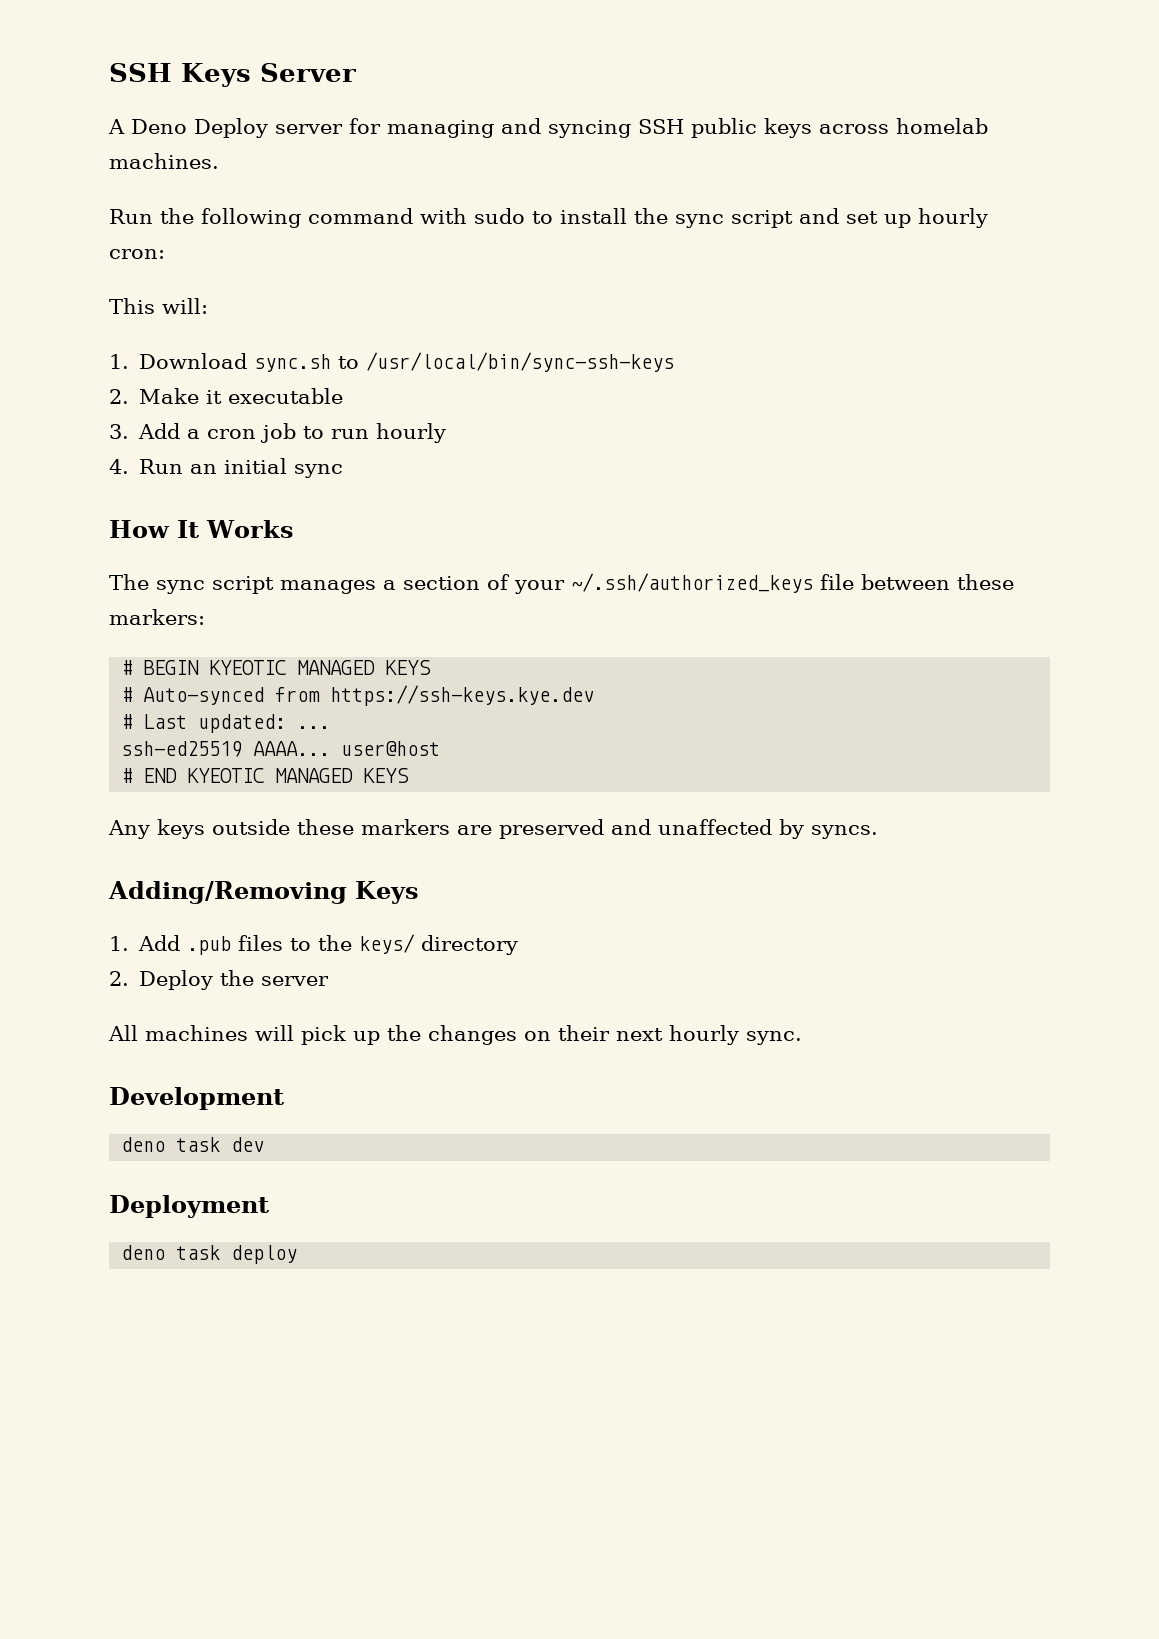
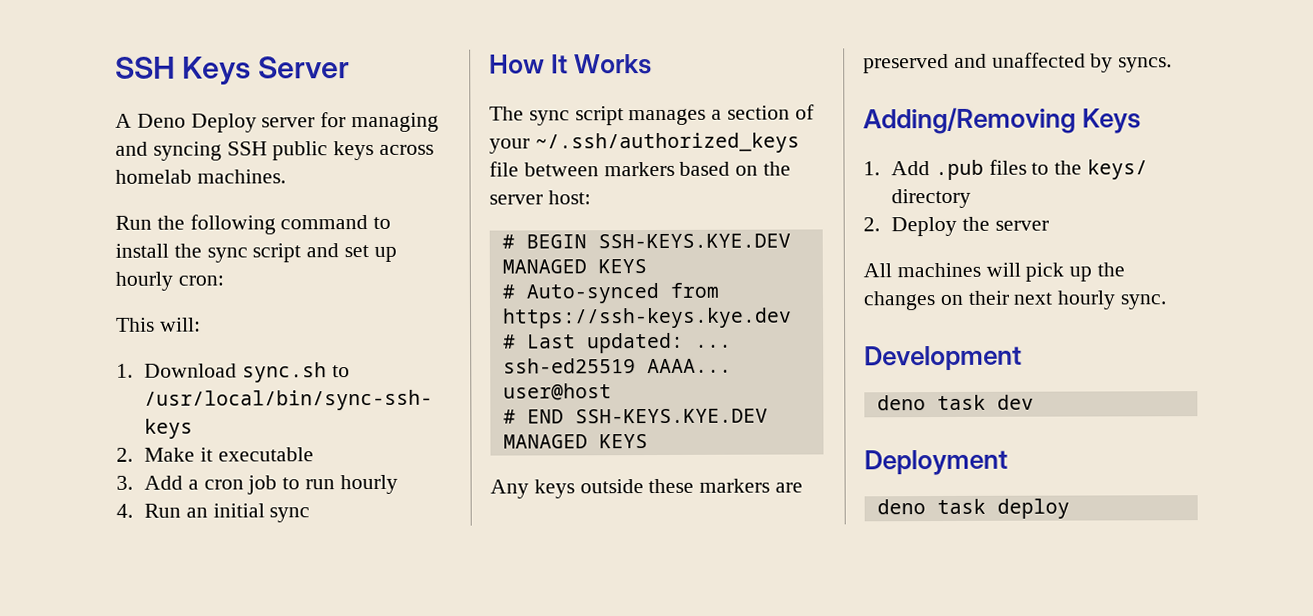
[420,208,525,224] with sudo -> (369, 222) none
[957,574,1014,590] [109,609,205,625] these markers: -> [603,161,792,177] [489,190,591,205] markers based on the server host:
[209,660,287,675] KYEOTIC -> [597,233,791,249] SSH-KEYS.KYE.DEV
[187,768,265,783] KYEOTIC -> [574,408,768,424] SSH-KEYS.KYE.DEV

